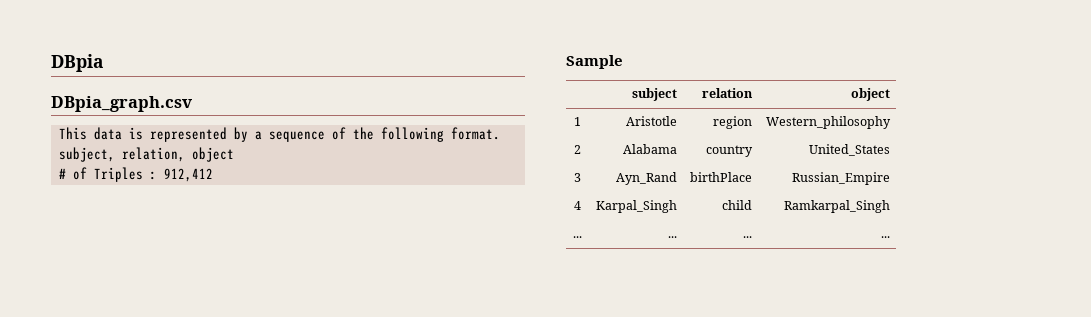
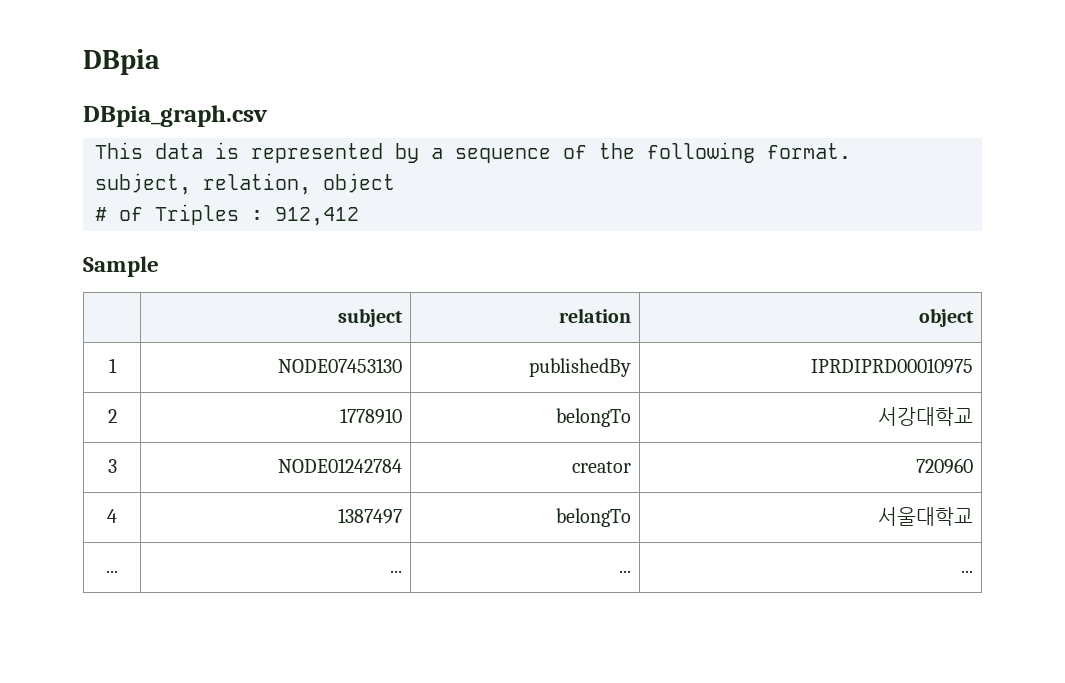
[625,116,677,126] [712,116,752,129] [765,116,891,129] [574,145,581,154] [622,144,677,154] [705,145,753,157] [808,144,890,156] [574,173,581,182] [615,172,677,185] [689,172,752,182] [791,172,890,185] [574,201,581,210] [595,200,677,213] [721,200,752,210] [783,200,890,213] Aristotle | region | Western_philosophy // 2 | Alabama | country | United_States // 3 | Ayn_Rand | birthPlace | Russian_Empire // 4 | Karpal_Singh | child | Ramkarpal_Singh -> [278,358,403,373] [529,358,632,377] [811,358,974,374] [107,409,117,423] [340,408,403,424] [556,408,632,427] [878,407,974,426] [107,459,117,473] [278,458,403,473] [572,461,632,473] [916,458,974,474] [107,509,117,523] [338,508,403,524] [556,508,632,527] [878,507,974,526] NODE07453130 | publishedBy | IPRDIPRD00010975 // 2 | 1778910 | belongTo | 서강대학교 // 3 | NODE01242784 | creator | 720960 // 4 | 1387497 | belongTo | 서울대학교

